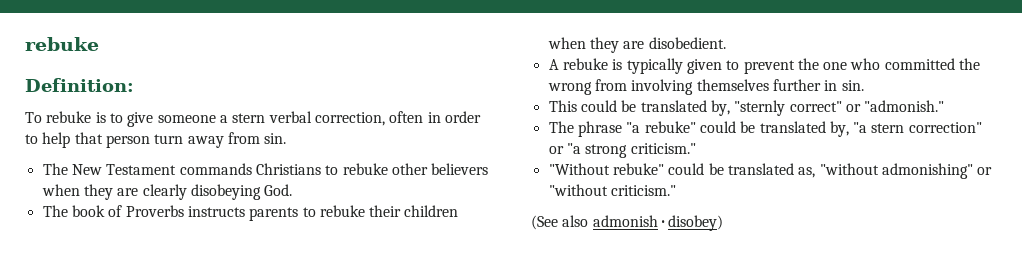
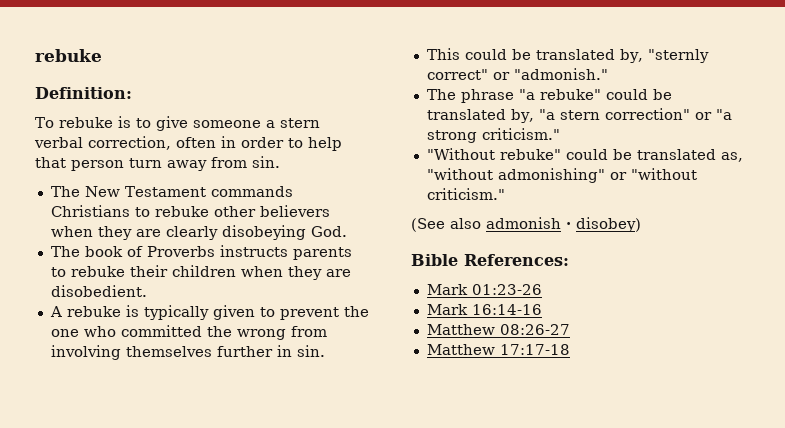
(724, 223) none -> [411,254,569,266] [426,284,542,295] [426,304,542,315] [426,324,570,335] [426,344,570,355] // Bible References: // Mark 01:23-26 // Mark 16:14-16 // Matthew 08:26-27 // Matthew 17:17-18

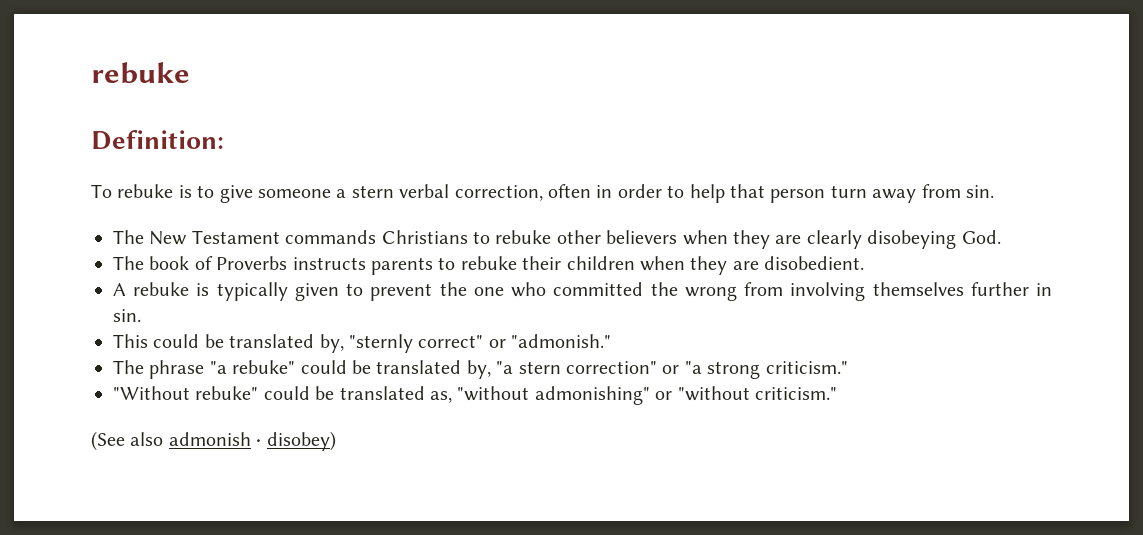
[411,254,569,266] [426,284,542,295] [426,304,542,315] [426,324,570,335] [426,344,570,355] // Bible References: // Mark 01:23-26 // Mark 16:14-16 // Matthew 08:26-27 // Matthew 17:17-18 -> (336, 441) none

